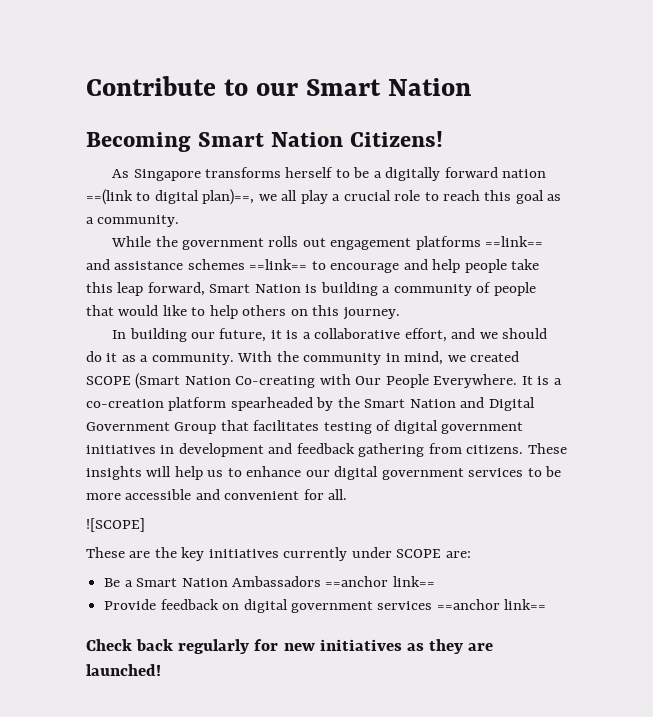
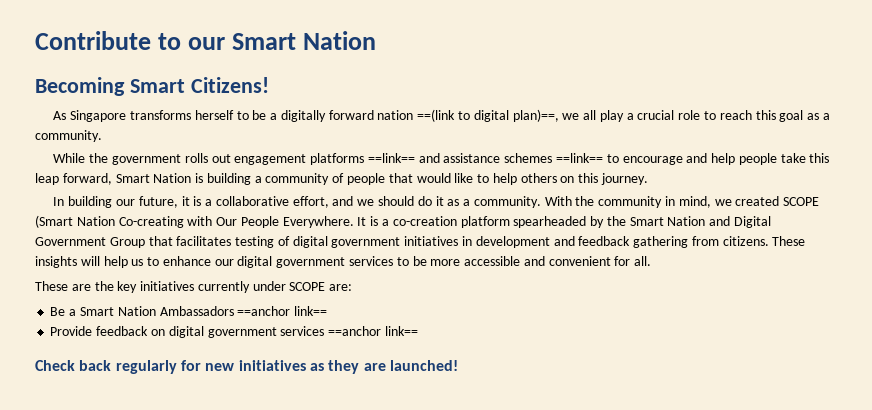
[271,132,344,147] Nation -> (185, 86) none
[86,518,145,532] // ![SCOPE] -> (652, 261) none

